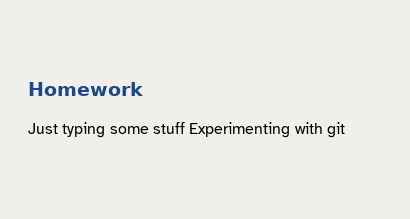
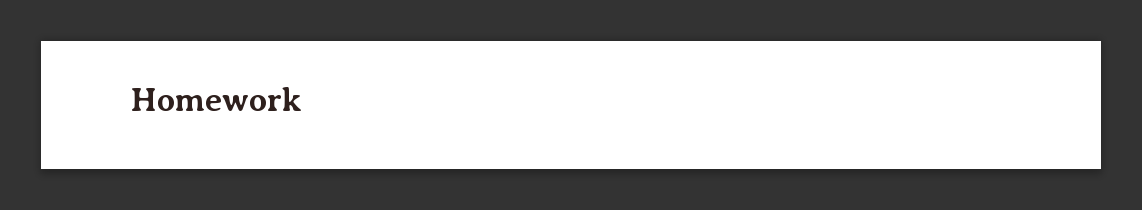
[28,122,345,138] // Just typing some stuff Experimenting with git -> (302, 99) none

